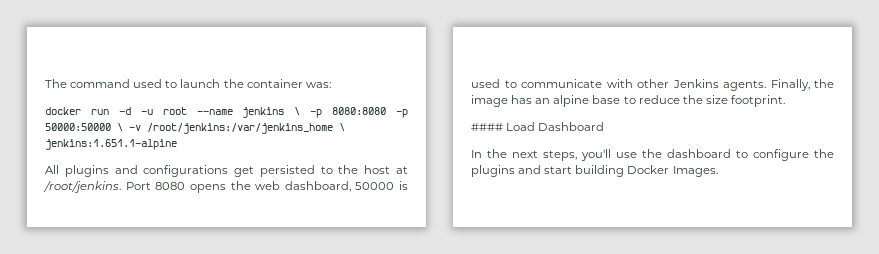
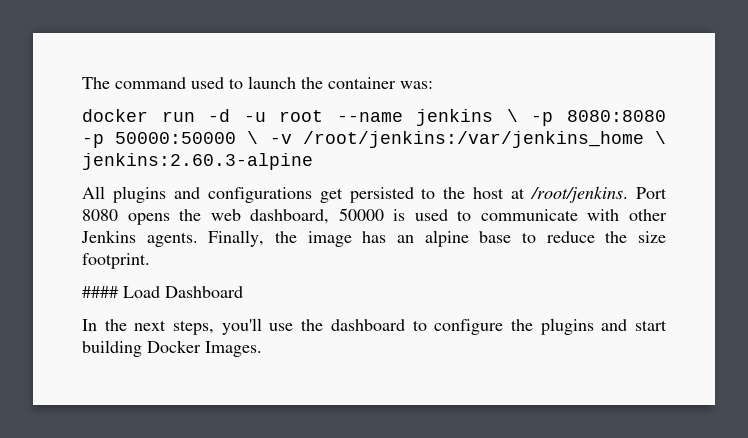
[45,139,177,150] jenkins:1.651.1-alpine -> [82,153,313,170] jenkins:2.60.3-alpine

